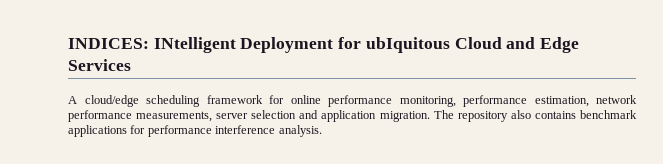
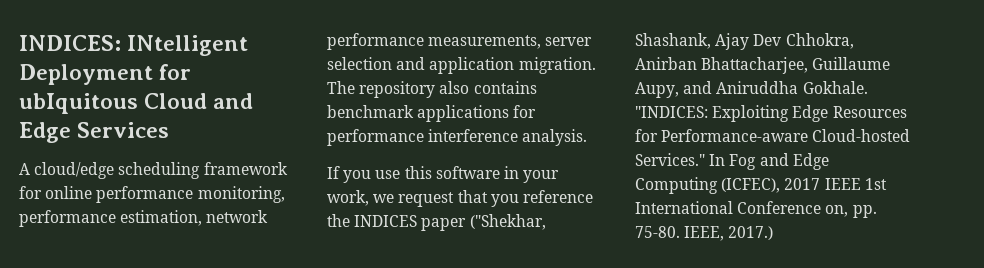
(322, 131) none -> [327,166,560,183] [327,190,593,207] [327,214,546,231] [635,33,854,50] [635,57,891,74] [635,81,868,98] [635,105,907,122] [635,129,911,142] [635,153,829,170] [635,177,887,194] [635,201,877,218] [635,226,774,241] // If you use this software in your work, we request that you reference the INDICES paper ("Shekhar, Shashank, Ajay Dev Chhokra, Anirban Bhattacharjee, Guillaume Aupy, and Aniruddha Gokhale. "INDICES: Exploiting Edge Resources for Performance-aware Cloud-hosted Services." In Fog and Edge Computing (ICFEC), 2017 IEEE 1st International Conference on, pp. 75-80. IEEE, 2017.)

